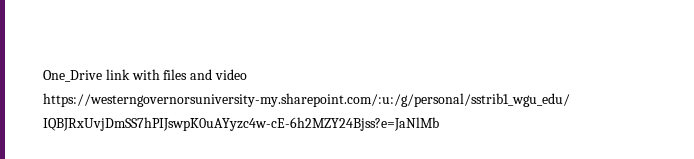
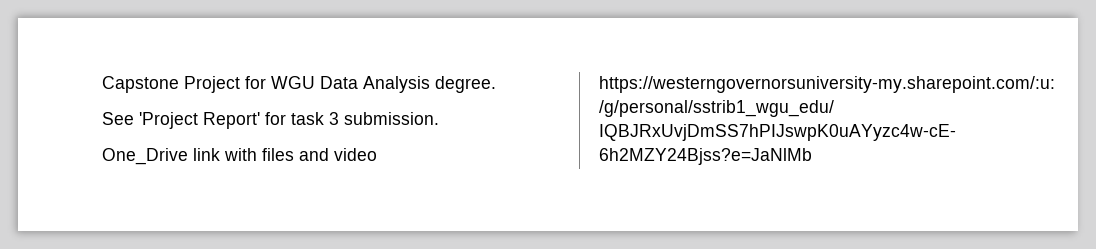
(43, 76) none -> [102,76,496,93] [102,112,439,129] Capstone Project for WGU Data Analysis degree. // See 'Project Report' for task 3 submission. //

